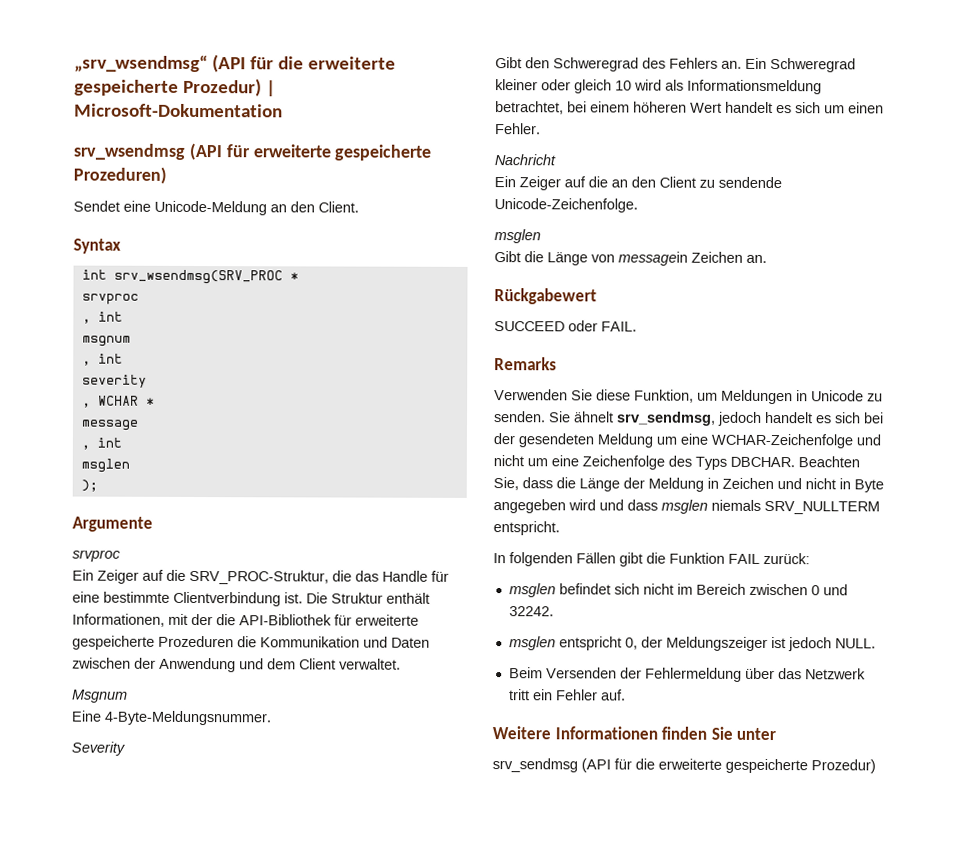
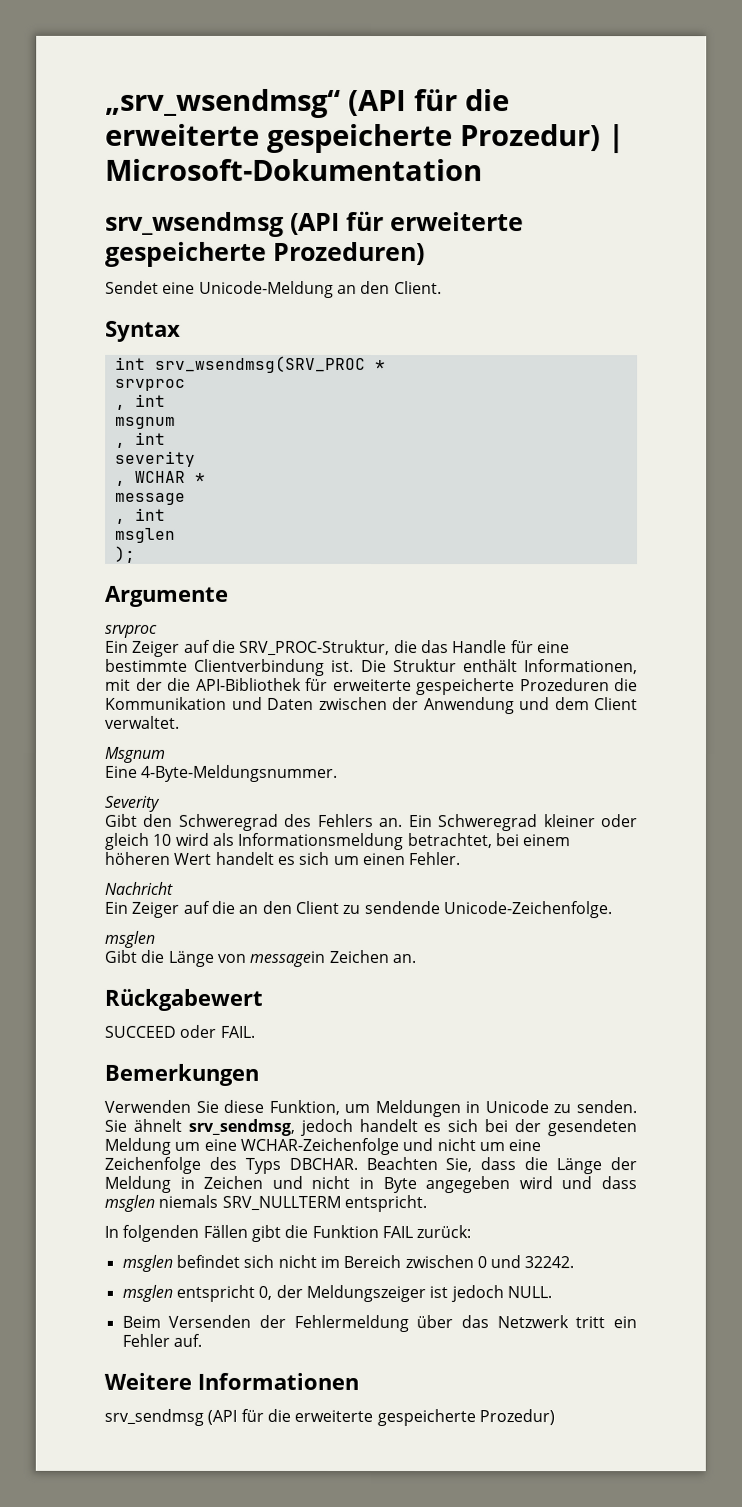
[494,357,557,371] Remarks -> [104,1063,259,1086] Bemerkungen
[661,726,777,741] finden Sie unter -> (359, 1381) none

